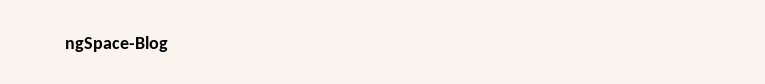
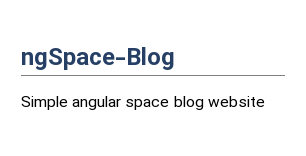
(168, 44) none -> [21,96,265,110] // Simple angular space blog website

